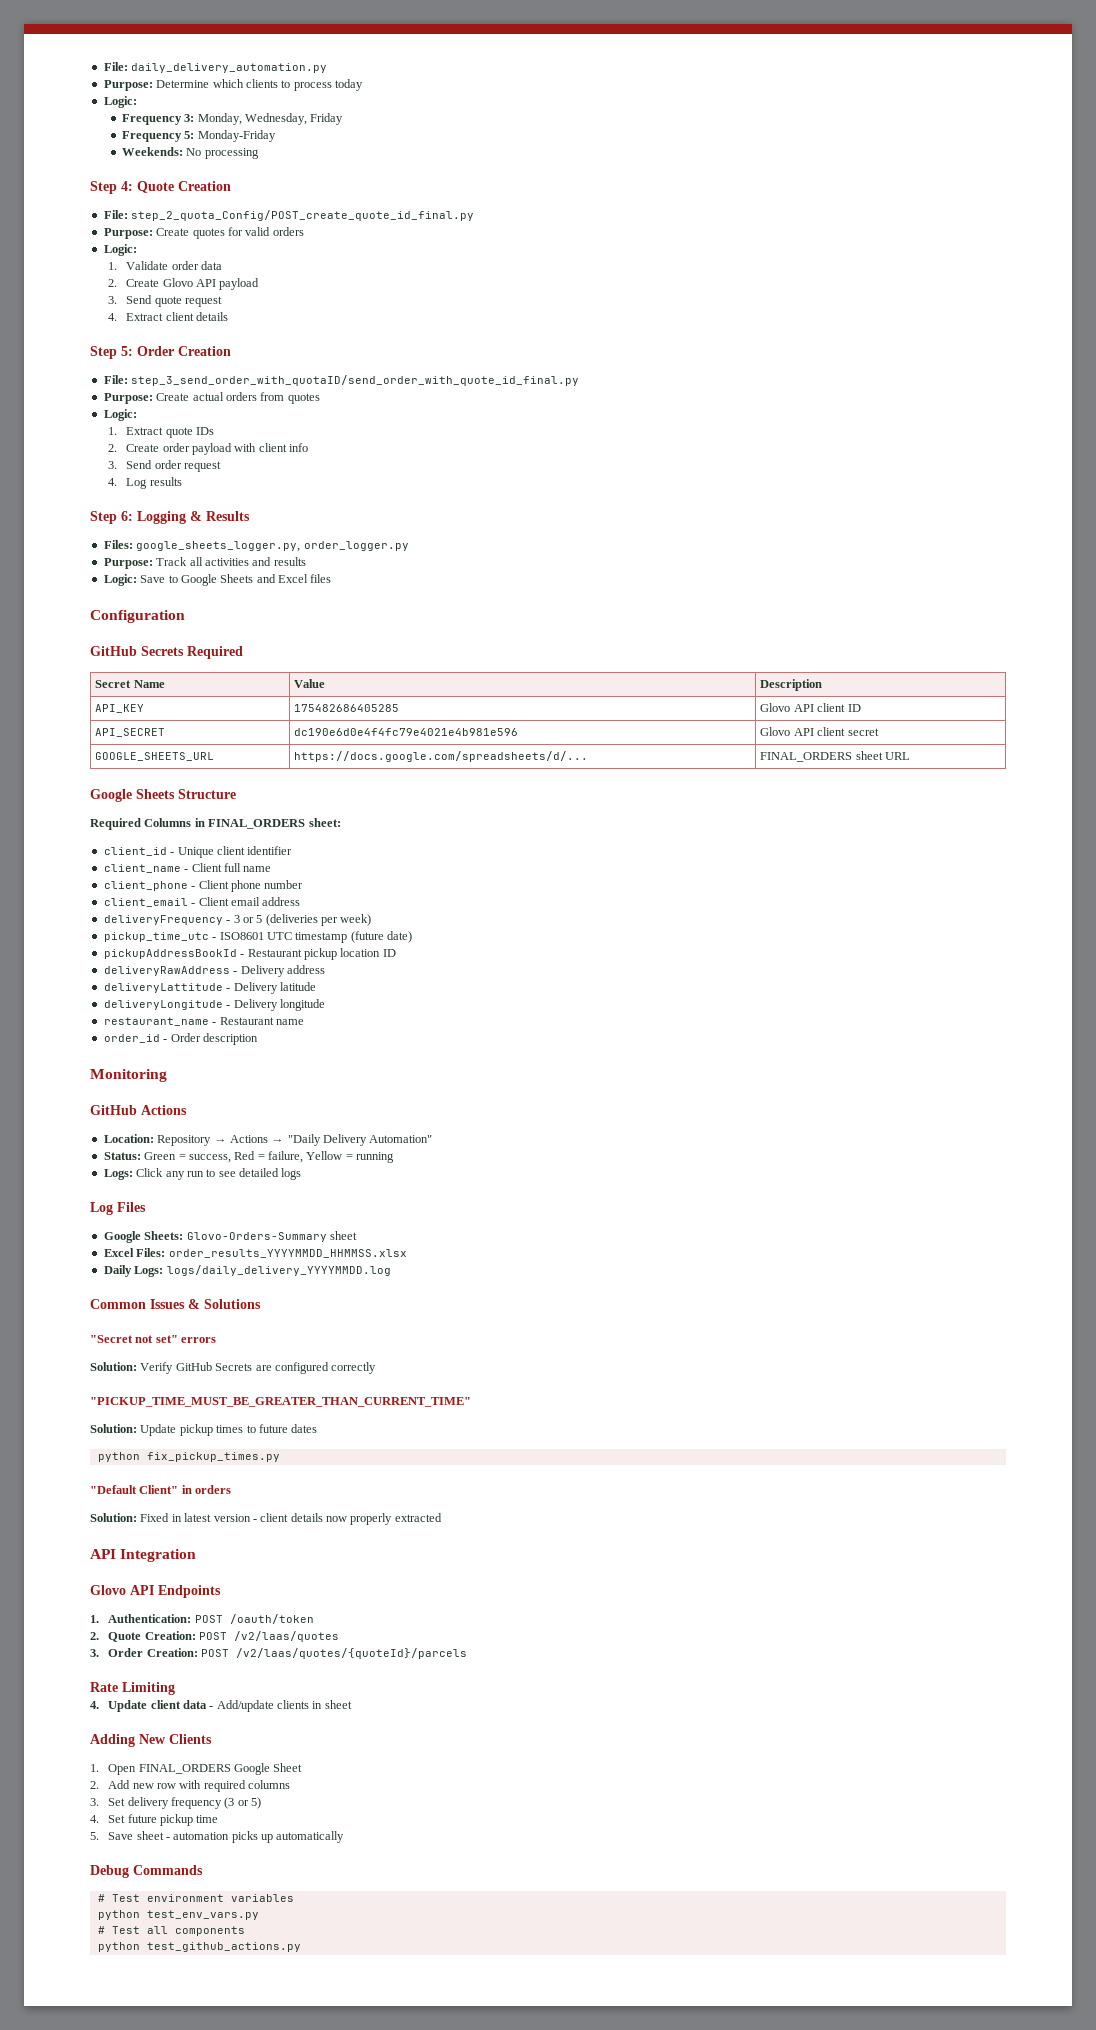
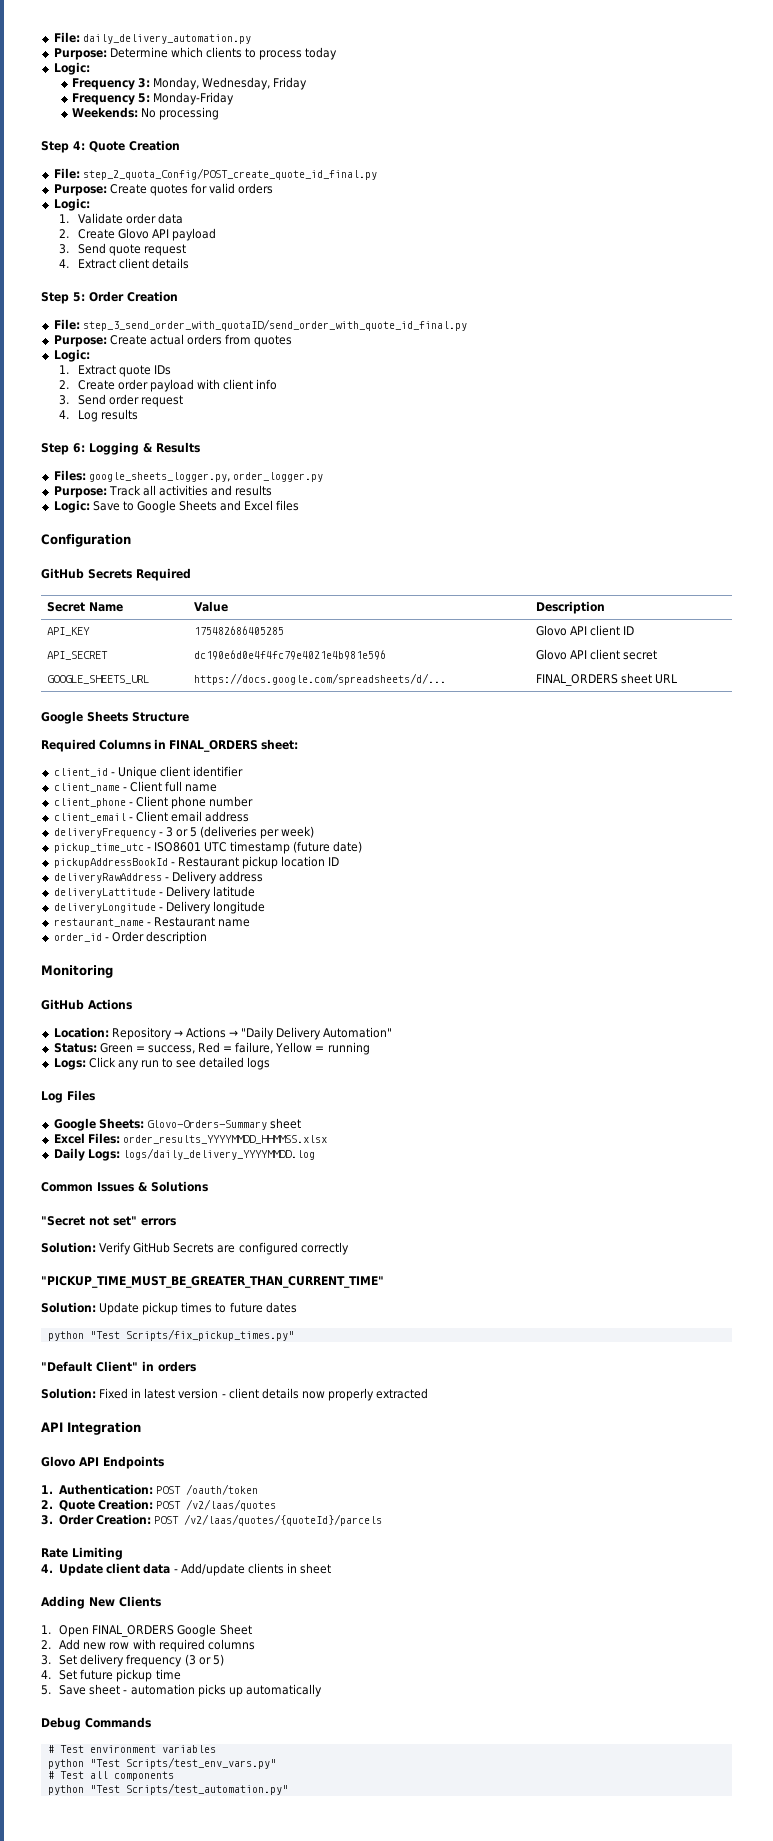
[146,1452,280,1462] fix_pickup_times.py -> [89,1329,294,1341] "Test Scripts/fix_pickup_times.py"
[146,1910,259,1920] test_env_vars.py -> [89,1757,276,1769] "Test Scripts/test_env_vars.py"
[146,1942,301,1952] test_github_actions.py -> [89,1783,288,1795] "Test Scripts/test_automation.py"

